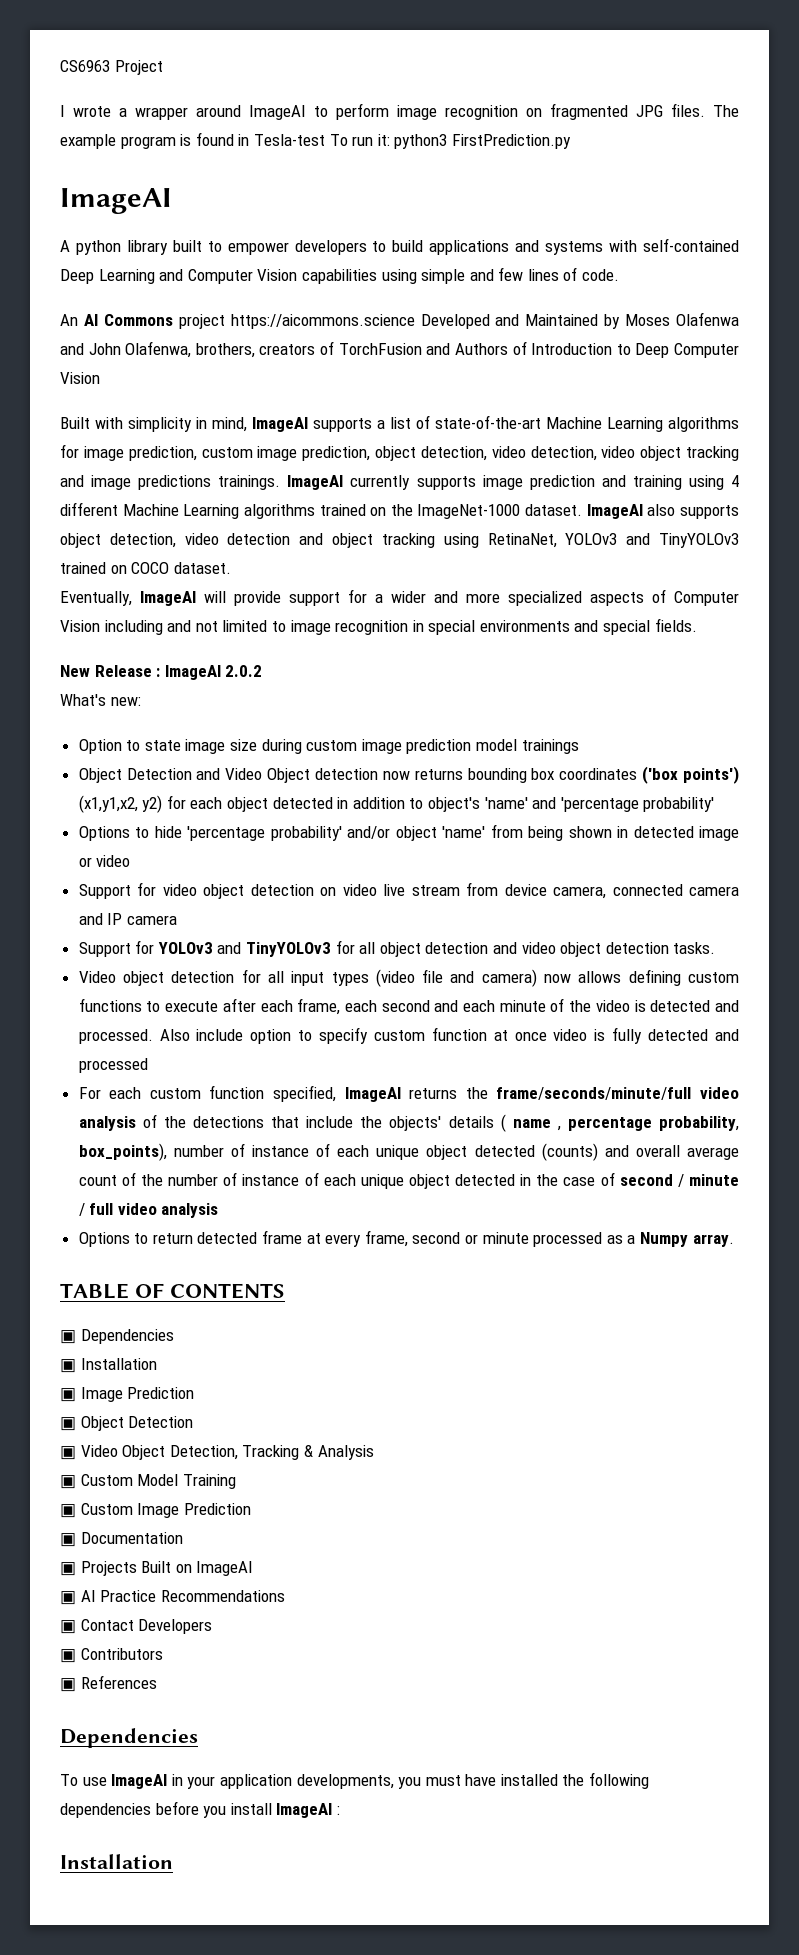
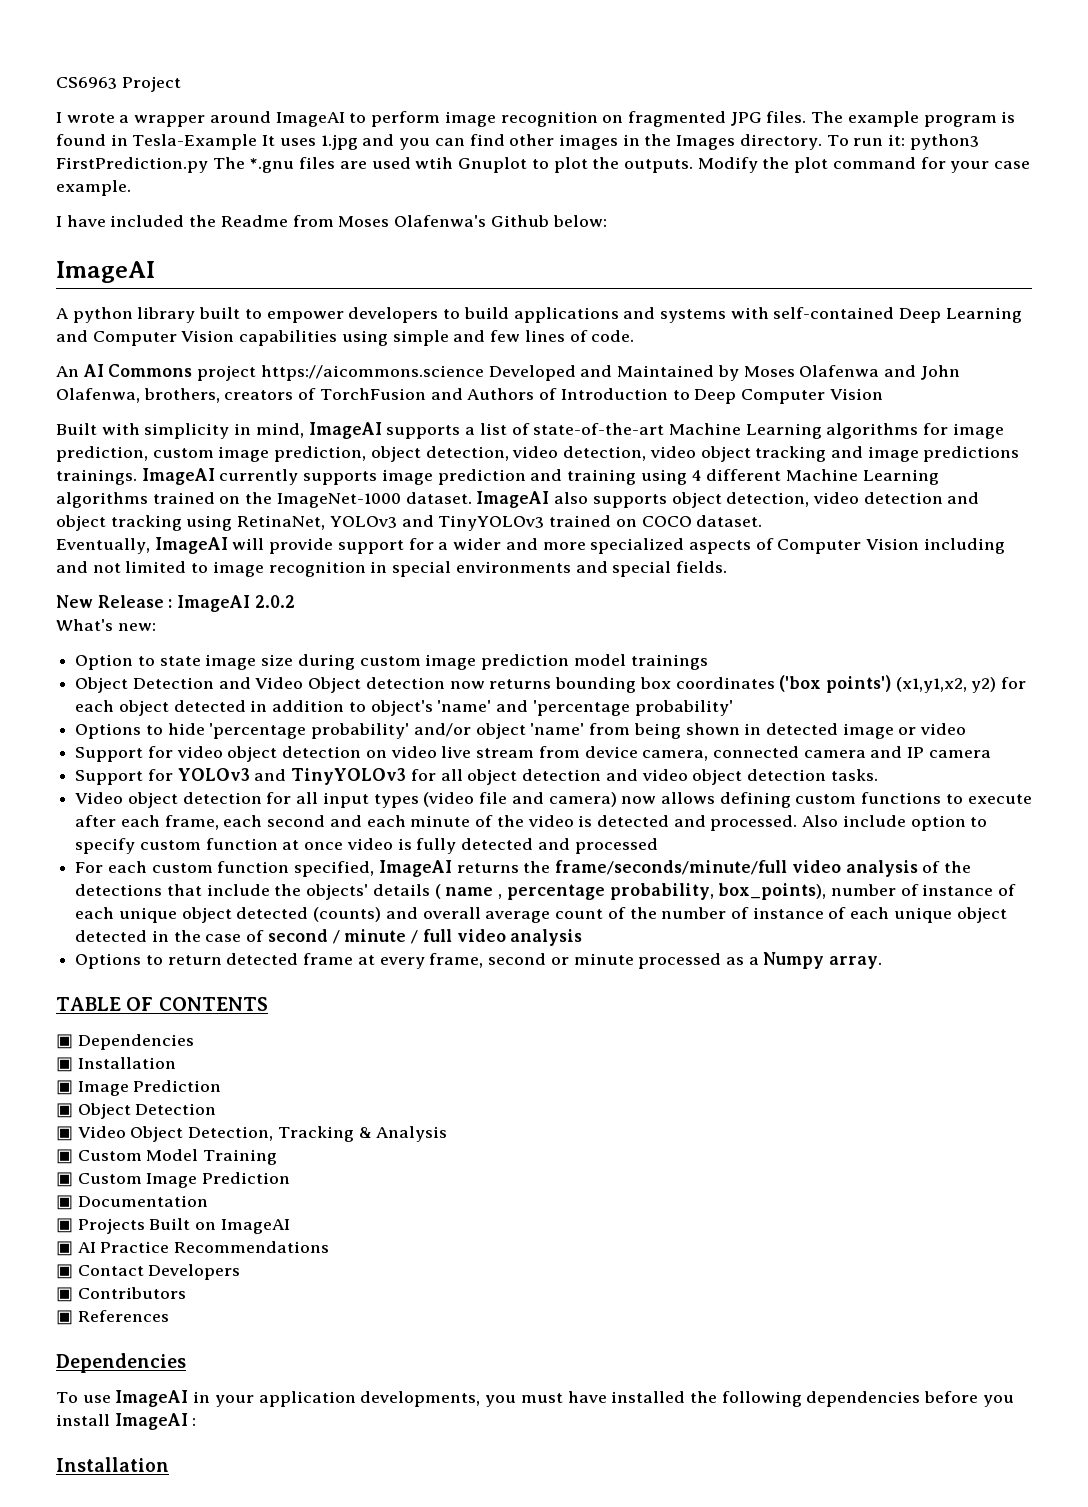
[253,134,325,146] Tesla-test -> [132,134,822,150] Tesla-Example It uses 1.jpg and you can find other images in the Images directory.
(571, 141) none -> [212,157,1031,173] [56,180,131,196] [56,215,607,227] The *.gnu files are used wtih Gnuplot to plot the outputs. Modify the plot command for your case example. // I have included the Readme from Moses Olafenwa's Github below:

